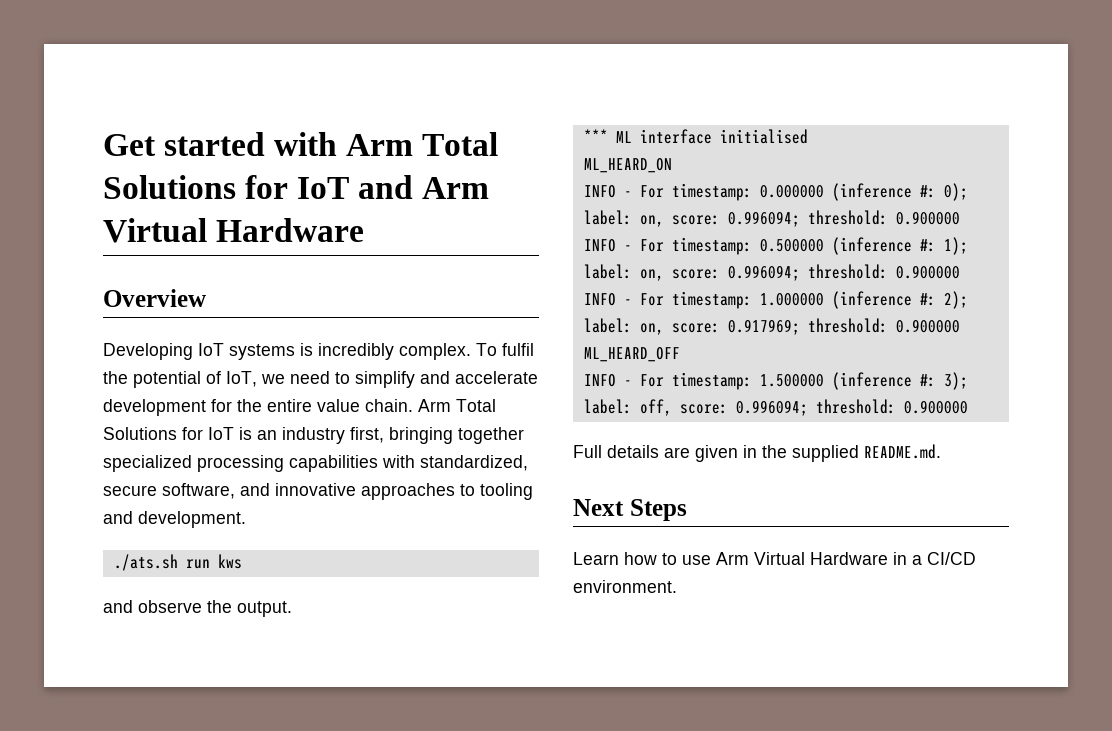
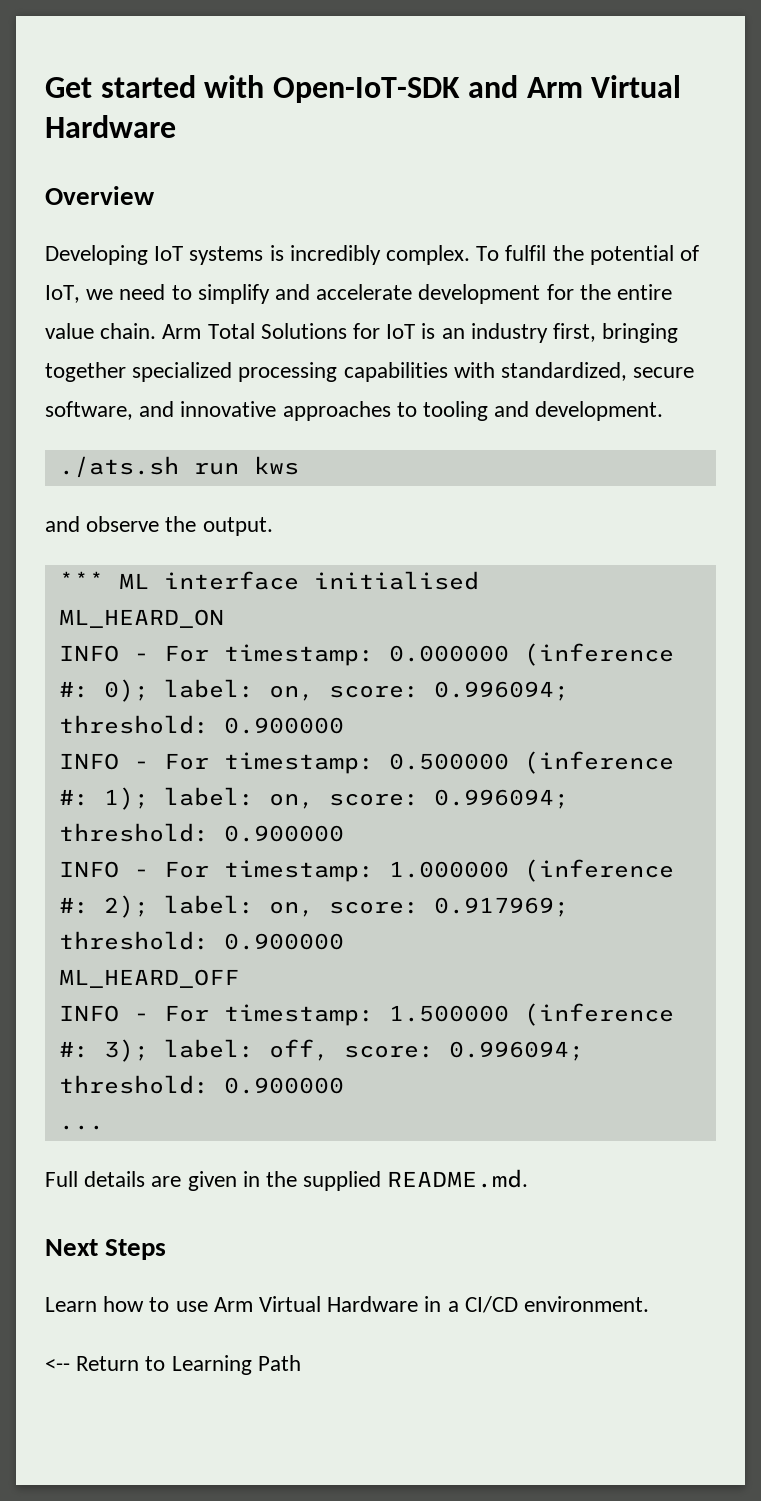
[346,132,499,156] [103,175,350,199] Arm Total Solutions for IoT -> [272,77,460,103] Open-IoT-SDK
(968, 407) none -> [58,1125,104,1130] // ...
(677, 586) none -> [45,1355,301,1375] // <-- Return to Learning Path

